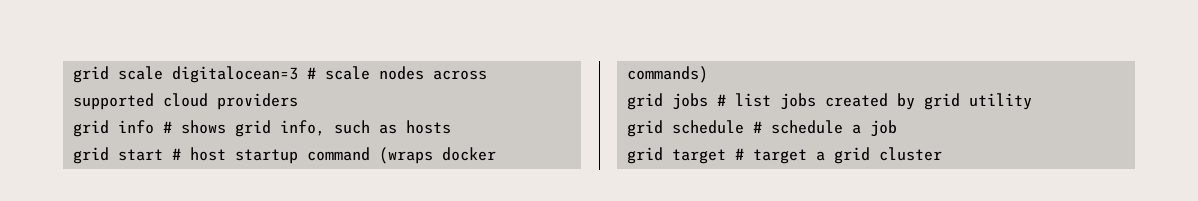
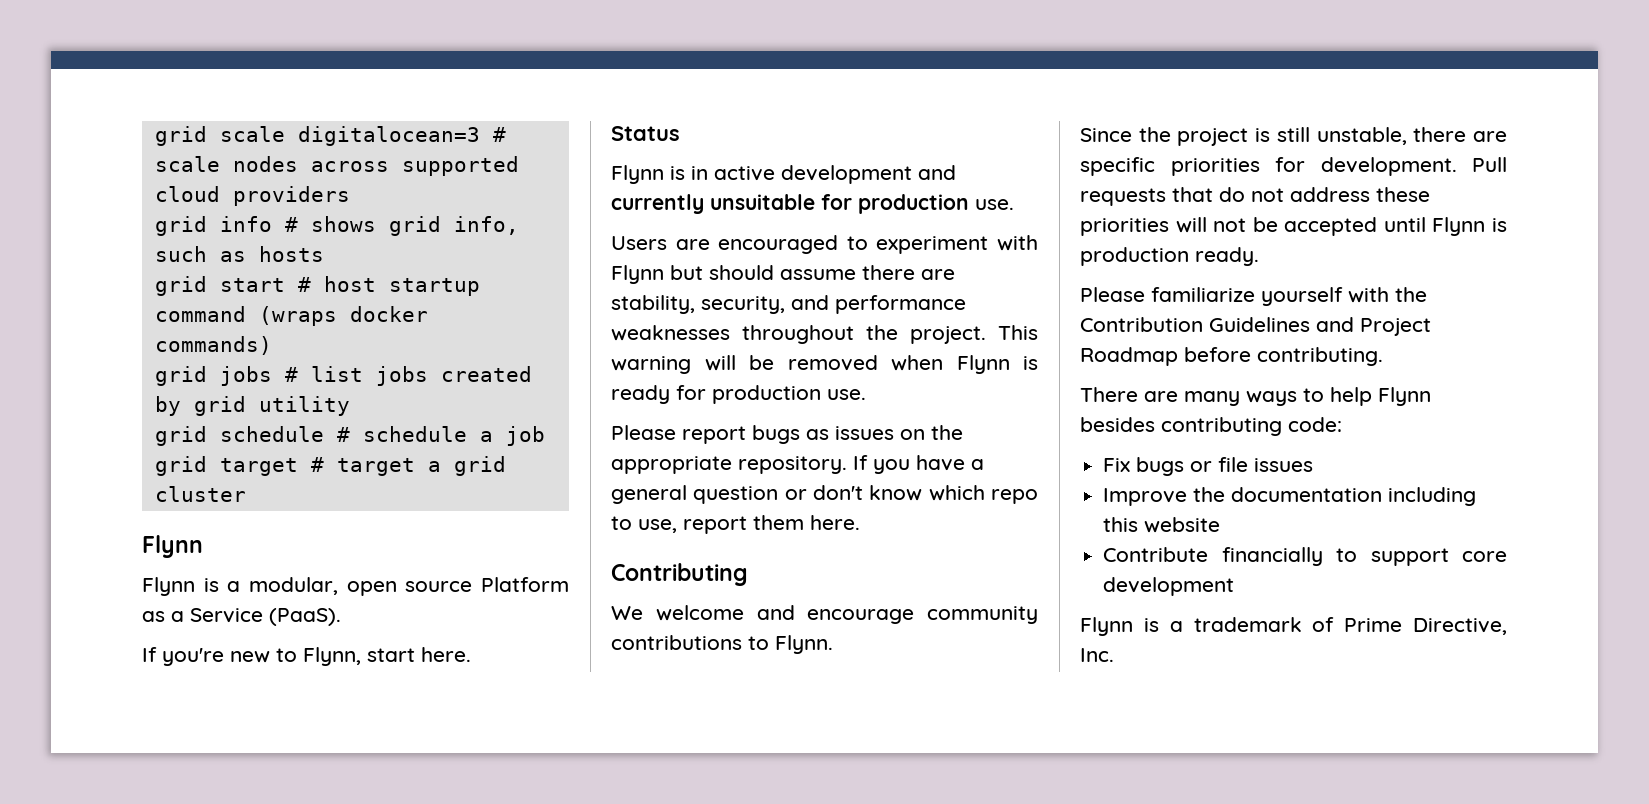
(942, 154) none -> [142,535,203,558] [142,577,569,596] [142,608,341,626] [142,647,471,666] [611,126,680,141] [611,165,956,184] [611,194,1014,214] [611,235,1038,254] [611,265,955,284] [611,295,966,314] [611,325,1038,344] [611,355,1038,374] [611,385,866,404] [611,425,963,444] [611,455,984,474] [611,485,1038,504] [611,515,860,534] [611,563,748,586] [611,605,1038,624] [611,635,833,654] [1080,127,1507,146] [1080,157,1507,176] [1080,187,1430,206] [1080,217,1507,236] [1080,247,1259,266] [1080,287,1427,306] [1080,317,1431,336] [1080,347,1383,366] [1080,387,1431,406] [1080,417,1342,436] [1103,457,1314,476] [1103,487,1477,506] [1103,517,1221,533] [1103,547,1507,566] [1103,577,1235,596] [1080,617,1507,636] [1080,648,1114,662] // Flynn // Flynn is a modular, open source Platform as a Service (PaaS). // If you're new to Flynn, start here. // Status // Flynn is in active development and currently unsuitable for production use. // Users are encouraged to experiment with Flynn but should assume there are stability, security, and performance weaknesses throughout the project. This warning will be removed when Flynn is ready for production use. // Please report bugs as issues on the appropriate repository. If you have a general question or don't know which repo to use, report them here. // Contributing // We welcome and encourage community contributions to Flynn. // Since the project is still unstable, there are specific priorities for development. Pull requests that do not address these priorities will not be accepted until Flynn is production ready. // Please familiarize yourself with the Contribution Guidelines and Project Roadmap before contributing. // There are many ways to help Flynn besides contributing code: // Fix bugs or file issues // Improve the documentation including this website // Contribute financially to support core development // Flynn is a trademark of Prime Directive, Inc.

